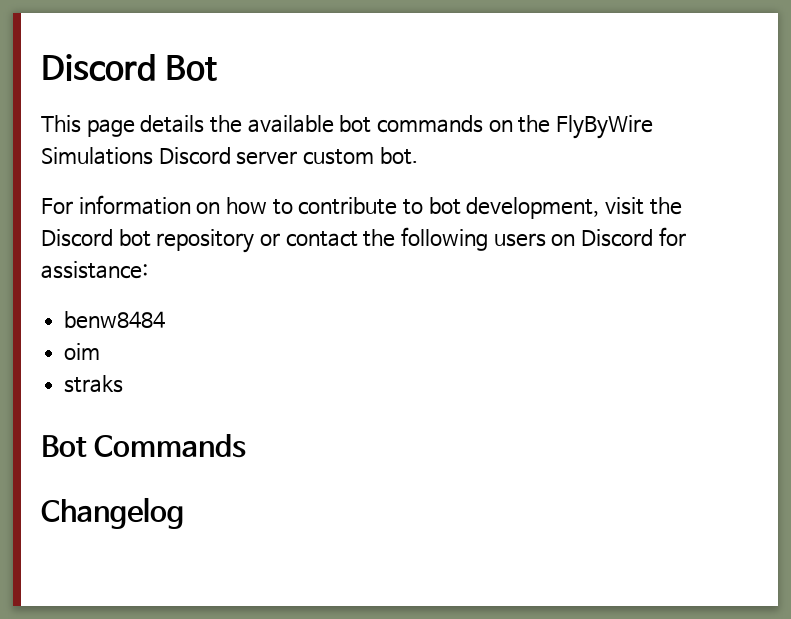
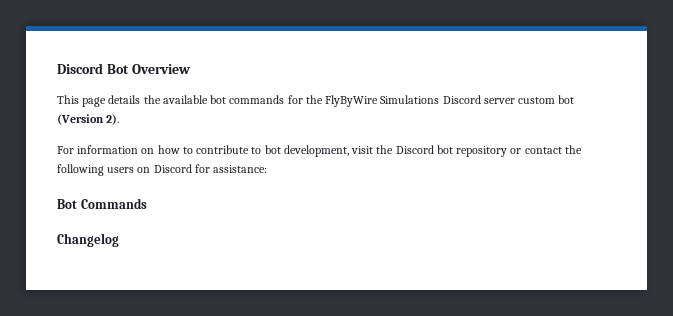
(217, 68) none -> [131,64,190,74] Overview
[488,120,513,132] on -> [287,95,303,104] for
[379,147,418,165] bot. -> [558,95,575,104] [57,114,120,125] bot (Version 2).
[64,311,166,329] [64,343,101,360] [64,375,124,393] // benw8484 // oim // straks -> (268, 169) none

